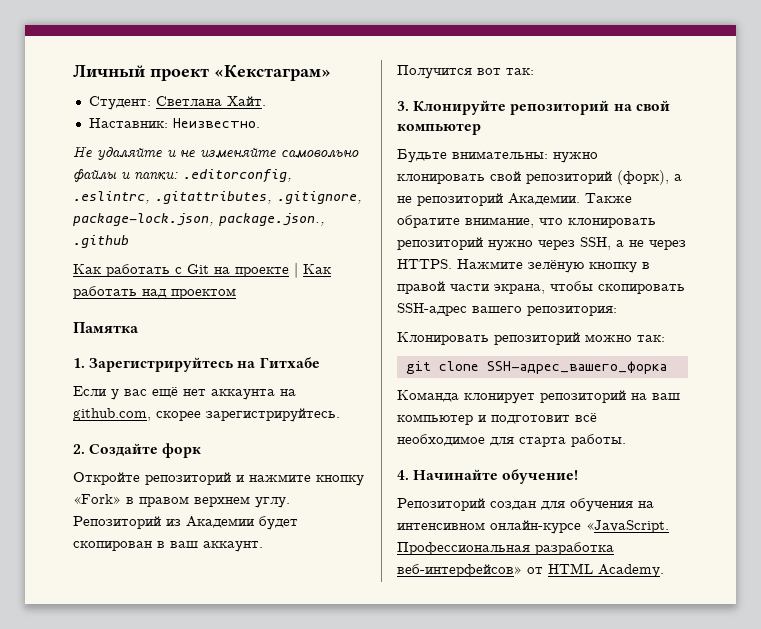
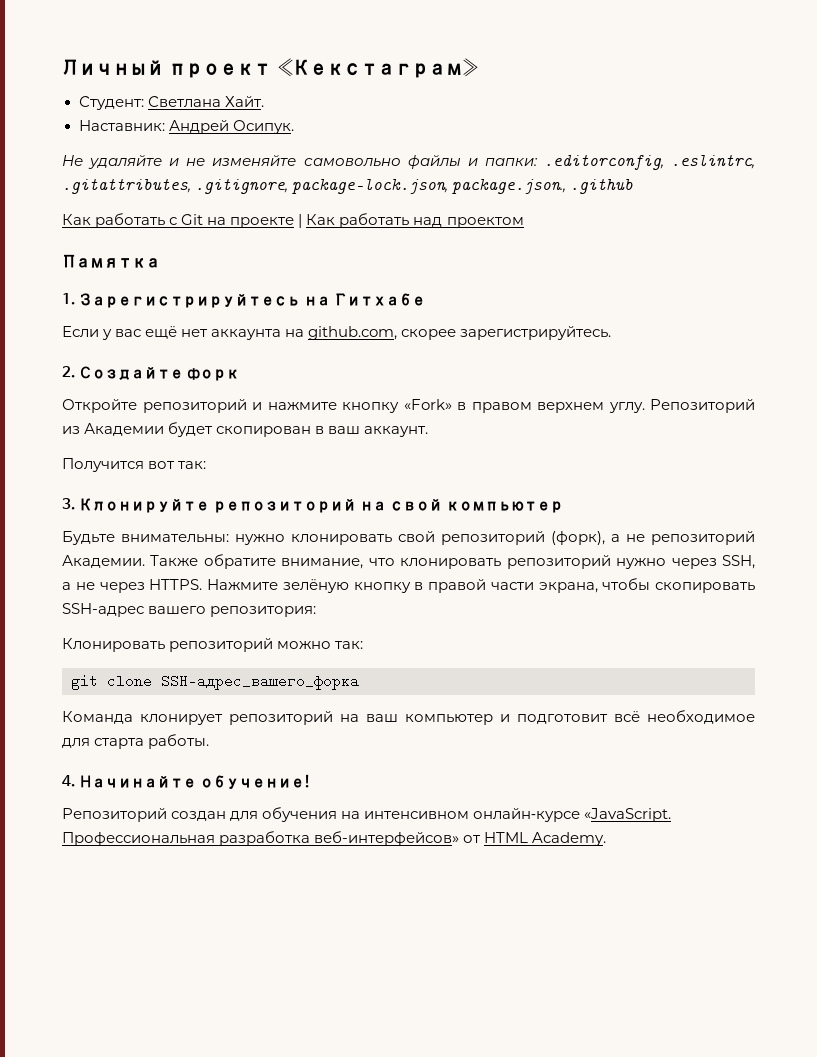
[172,118,260,128] Неизвестно. -> [168,120,294,134] Андрей Осипук.

